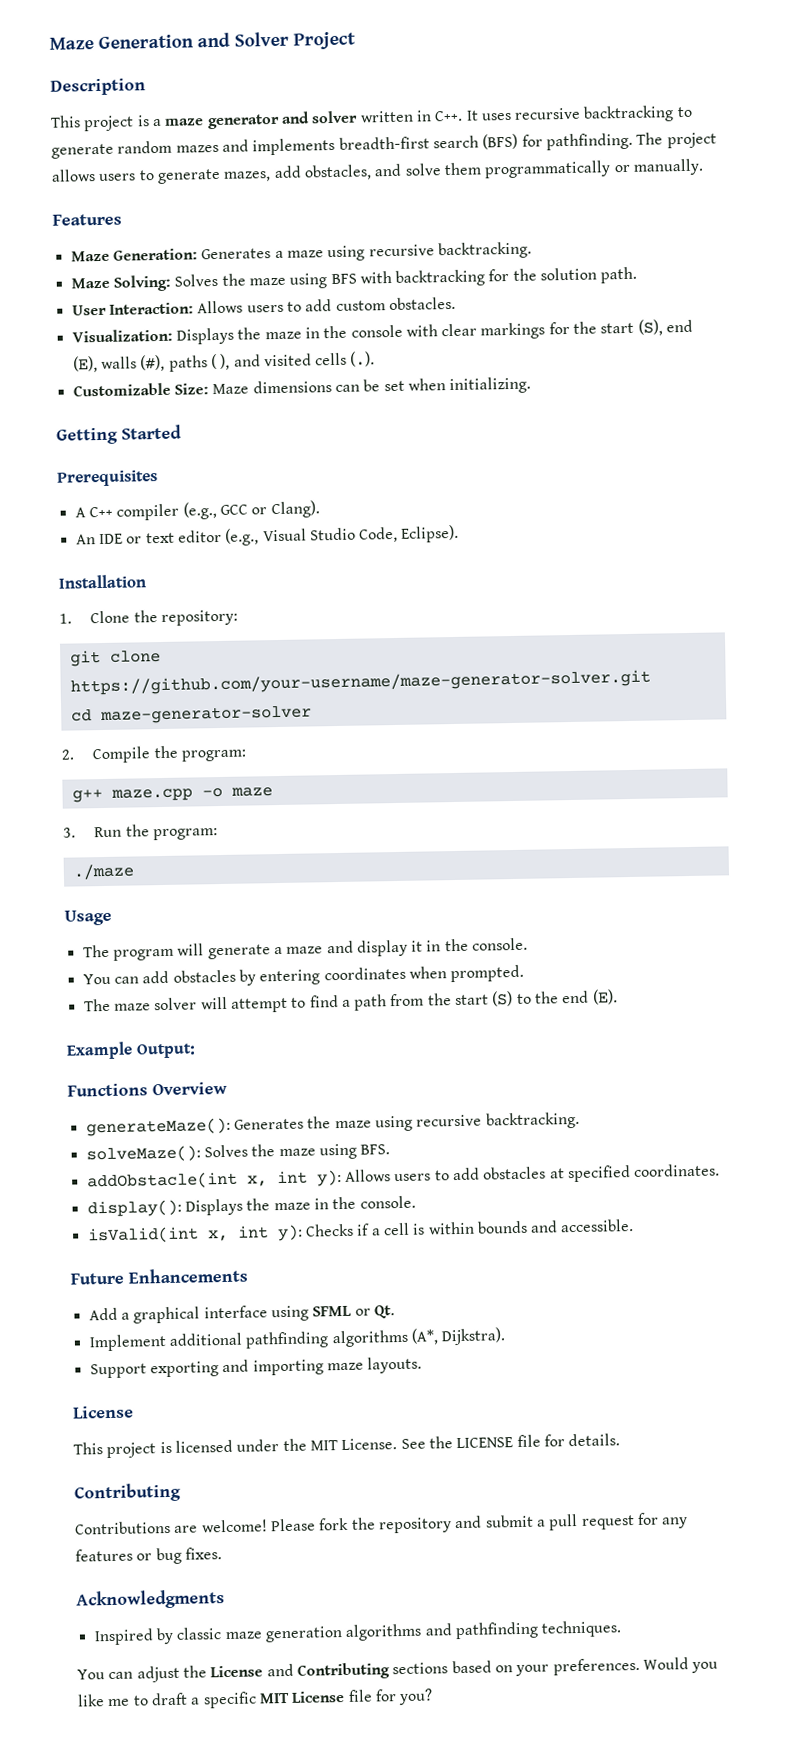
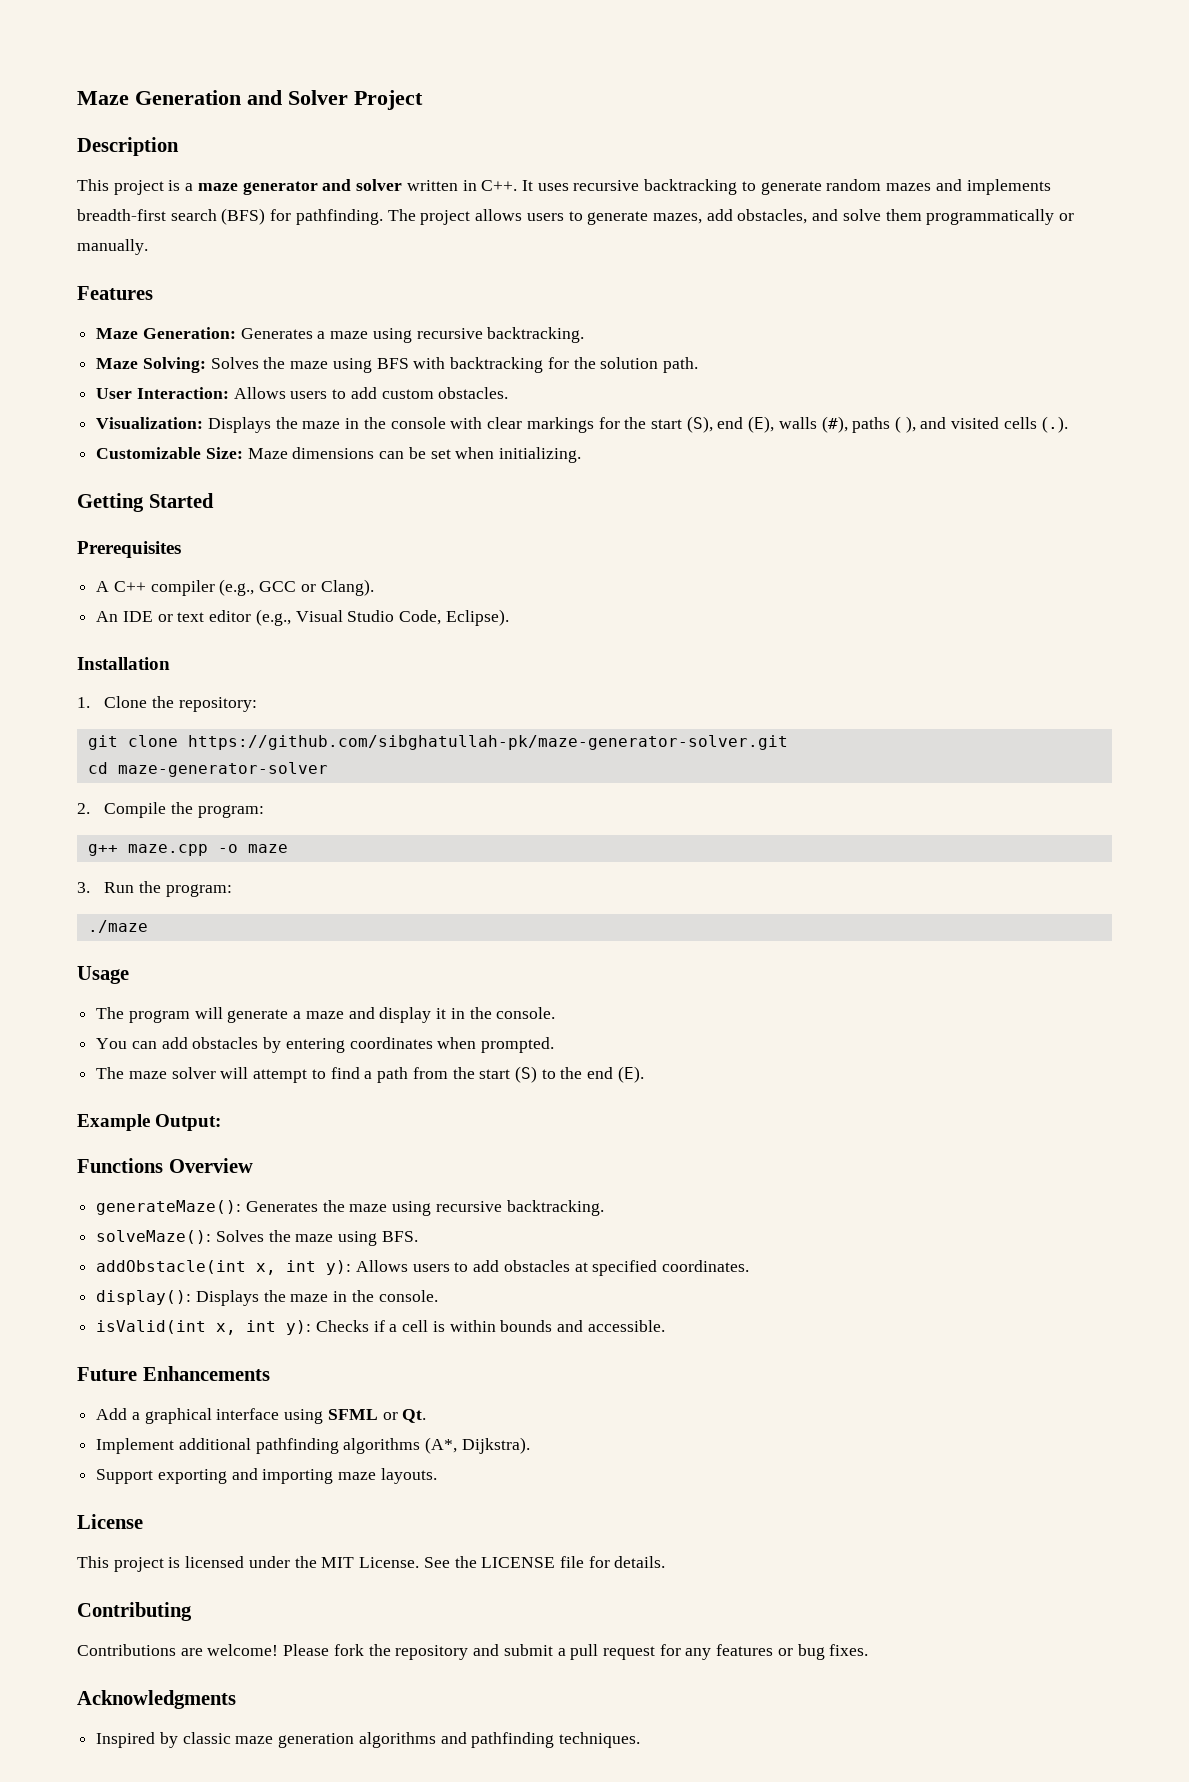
[69,669,651,696] https://github.com/your-username/maze-generator-solver.git -> [187,735,788,750] https://github.com/sibghatullah-pk/maze-generator-solver.git
[77,1657,719,1683] [77,1688,434,1709] // You can adjust the License and Contributing sections based on your preferences. Would you like me to draft a specific MIT License file for you? -> (641, 1740) none

